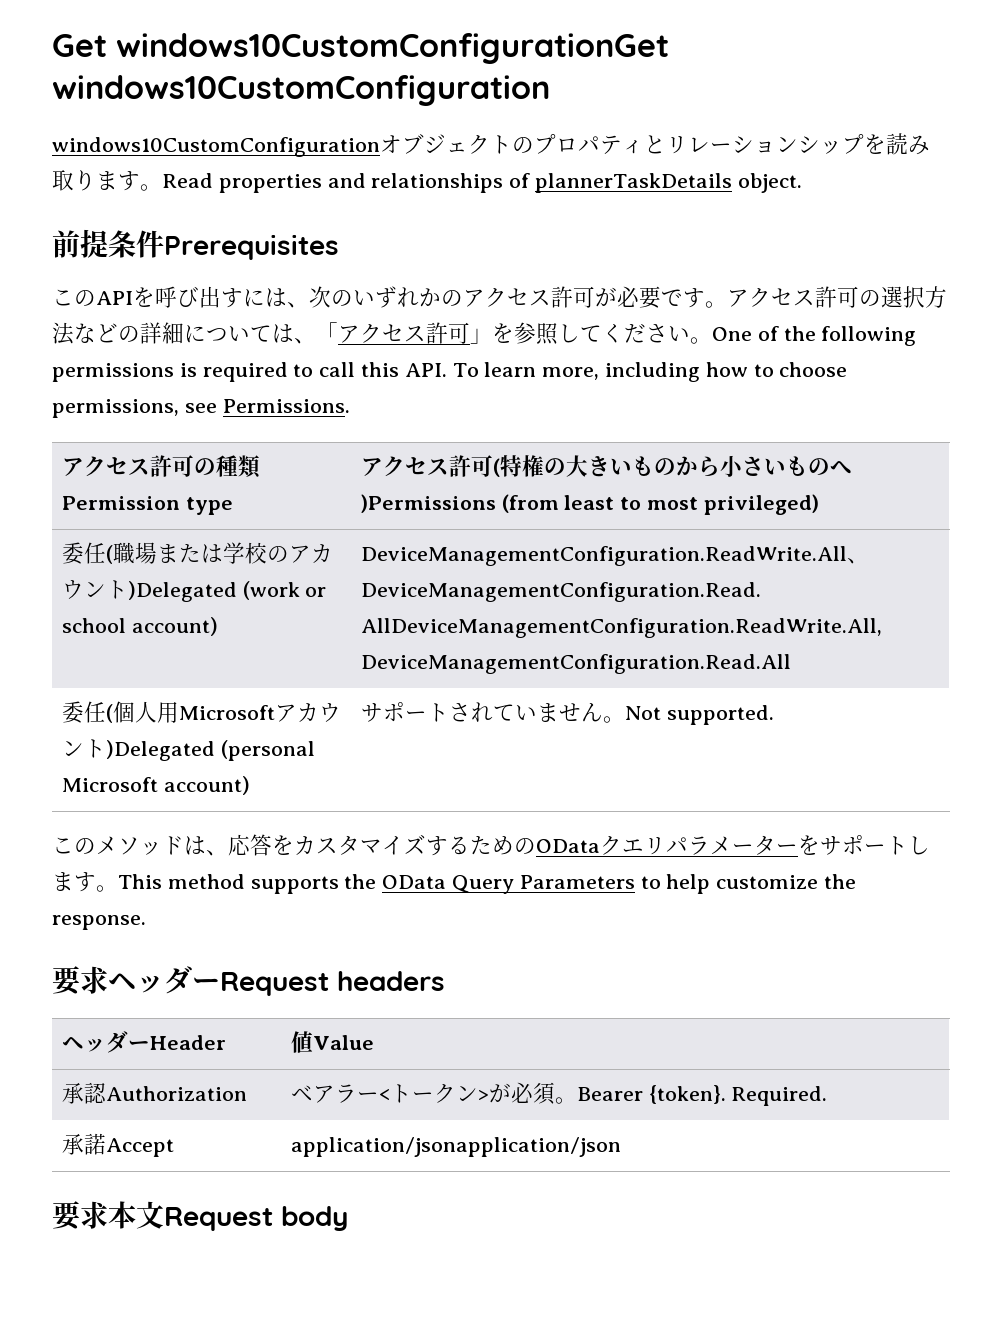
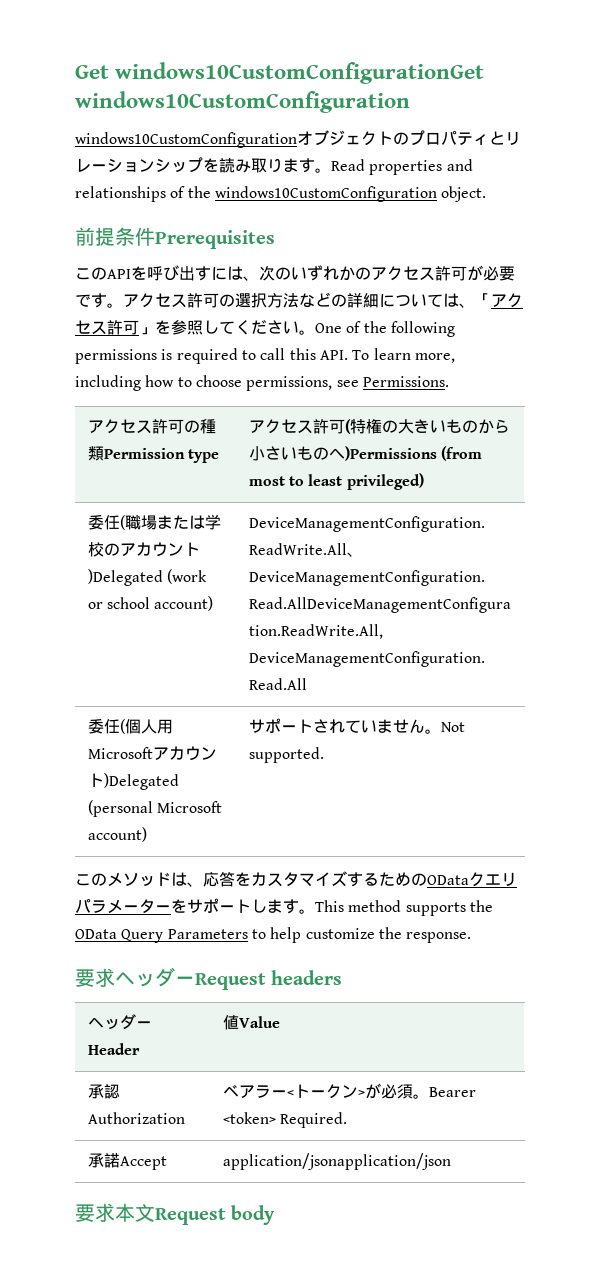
[535,173,733,193] plannerTaskDetails -> [187,186,437,202] the windows10CustomConfiguration
[564,495,699,510] least to most -> [248,474,343,486] most to least
[648,1085,726,1104] {token}. -> [222,1112,276,1124] <token>

